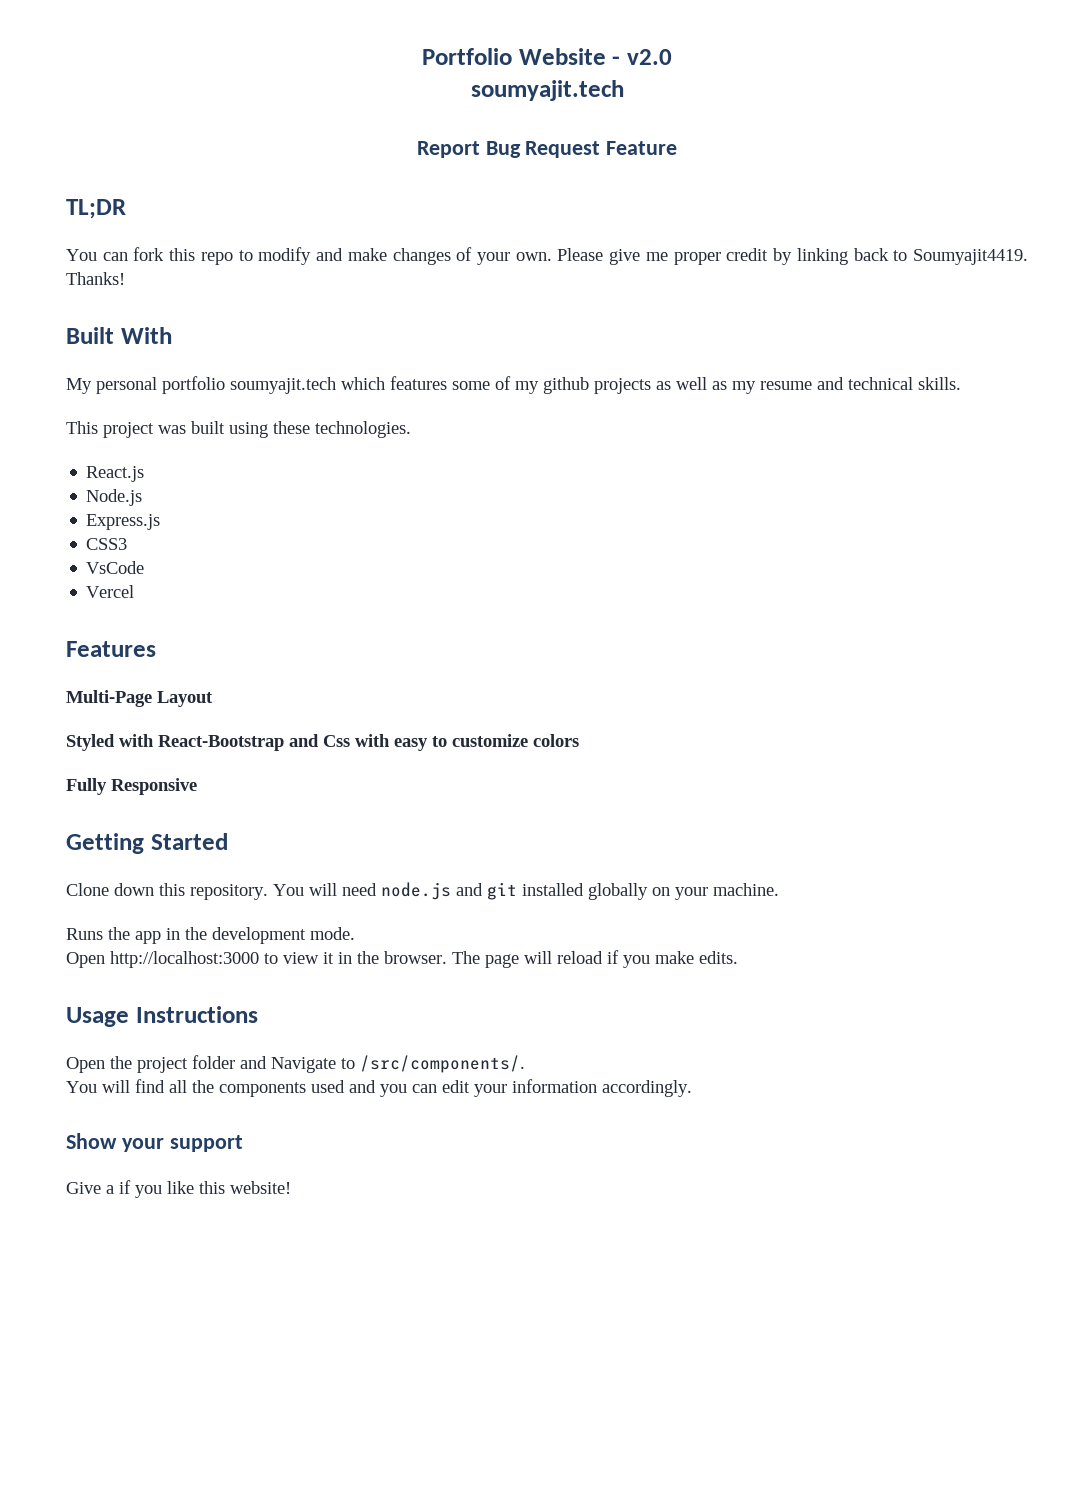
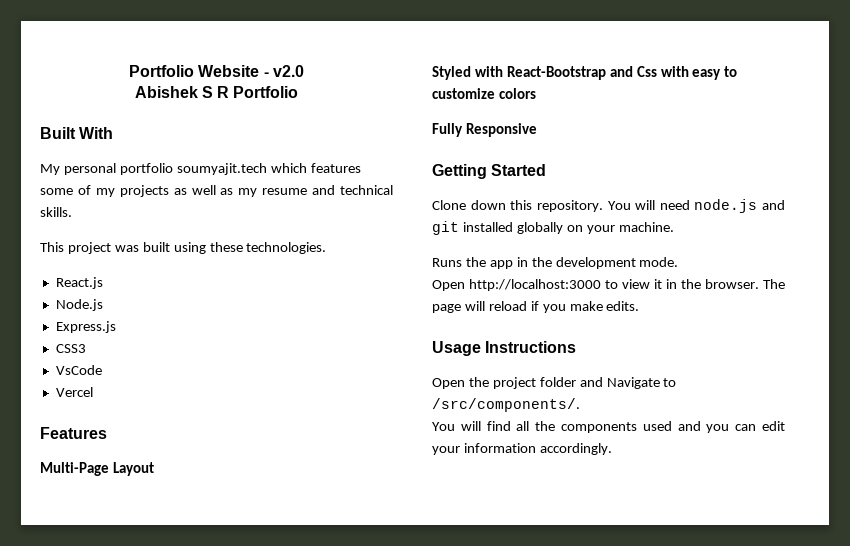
[470,80,624,101] [416,141,678,158] [66,199,126,219] [66,247,1029,265] [66,272,125,285] soumyajit.tech // Report Bug Request Feature // TL;DR // You can fork this repo to modify and make changes of your own. Please give me proper credit by linking back to Soumyajit4419. Thanks! -> [134,86,299,98] Abishek S R Portfolio
[543,377,589,394] github -> (115, 192) none
[66,1133,243,1152] [66,1180,291,1198] // Show your support // Give a if you like this website! -> (612, 449) none

